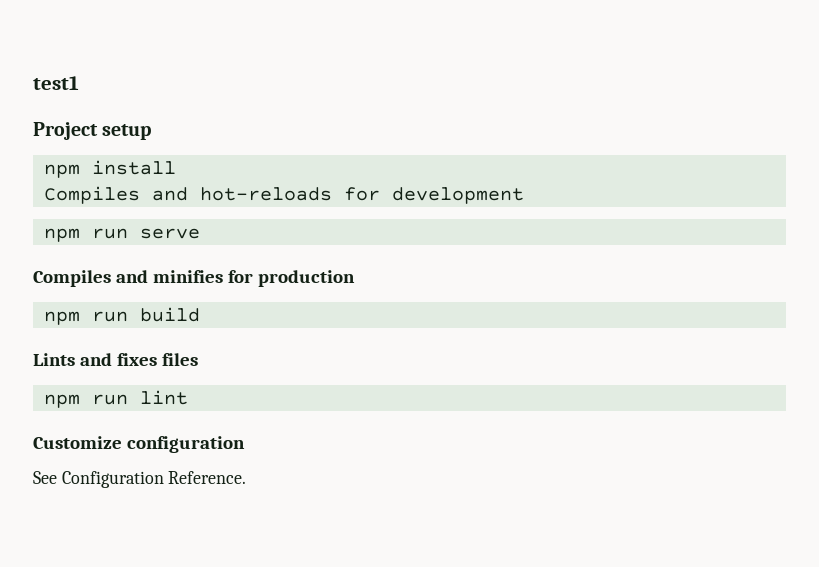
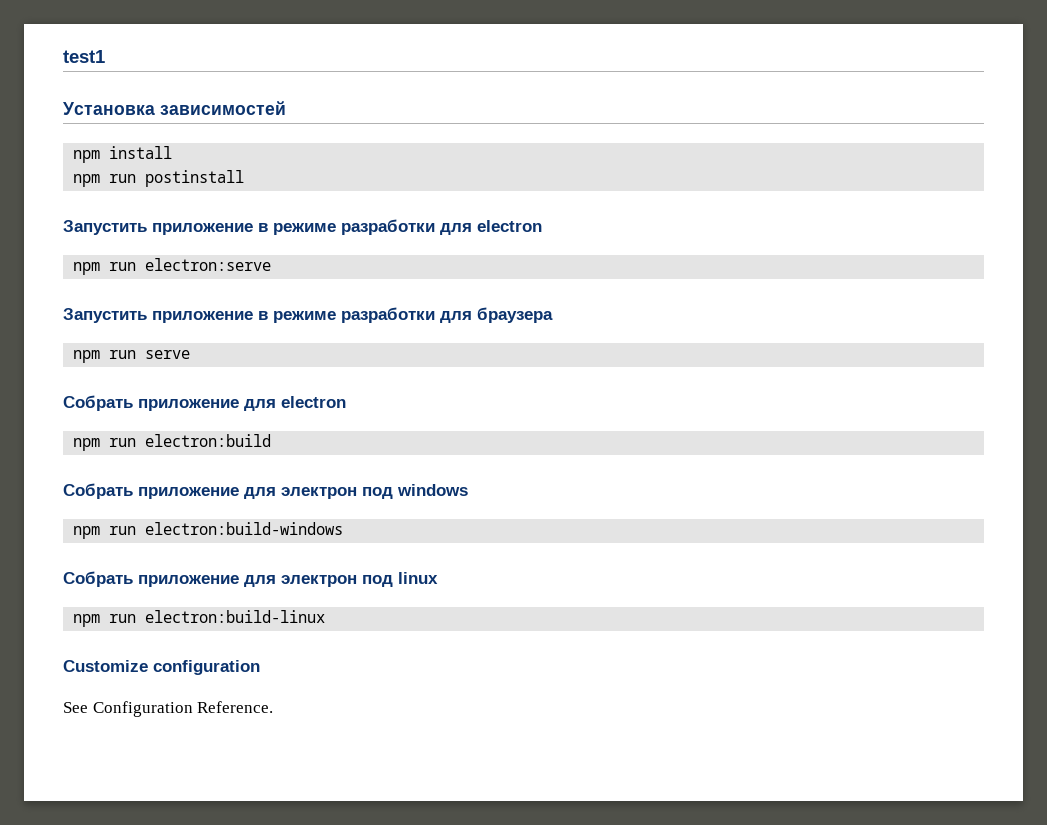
[33,122,152,140] Project setup -> [63,101,286,115] Установка зависимостей
[43,186,524,204] [43,228,200,242] [33,270,355,287] [43,307,200,325] [33,353,198,366] [43,390,188,408] Compiles and hot-reloads for development // npm run serve // Compiles and minifies for production // npm run build // Lints and fixes files // npm run lint -> [73,170,245,187] [63,219,542,235] [73,258,272,275] [63,307,553,323] [73,350,191,363] [63,395,346,411] [73,434,272,451] [63,483,468,499] [73,522,344,539] [63,571,438,587] [73,610,326,627] npm run postinstall // Запустить приложение в режиме разработки для electron // npm run electron:serve // Запустить приложение в режиме разработки для браузера // npm run serve // Собрать приложение для electron // npm run electron:build // Собрать приложение для электрон под windows // npm run electron:build-windows // Собрать приложение для электрон под linux // npm run electron:build-linux

